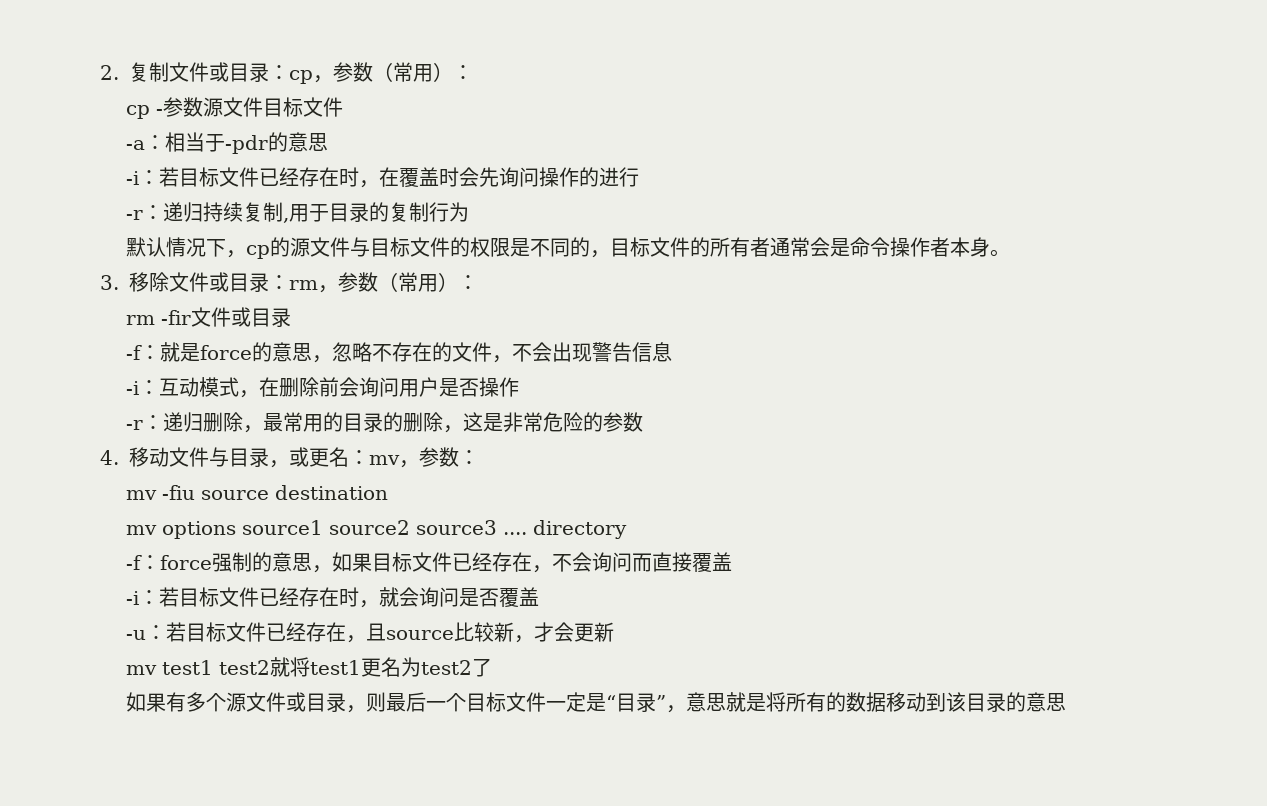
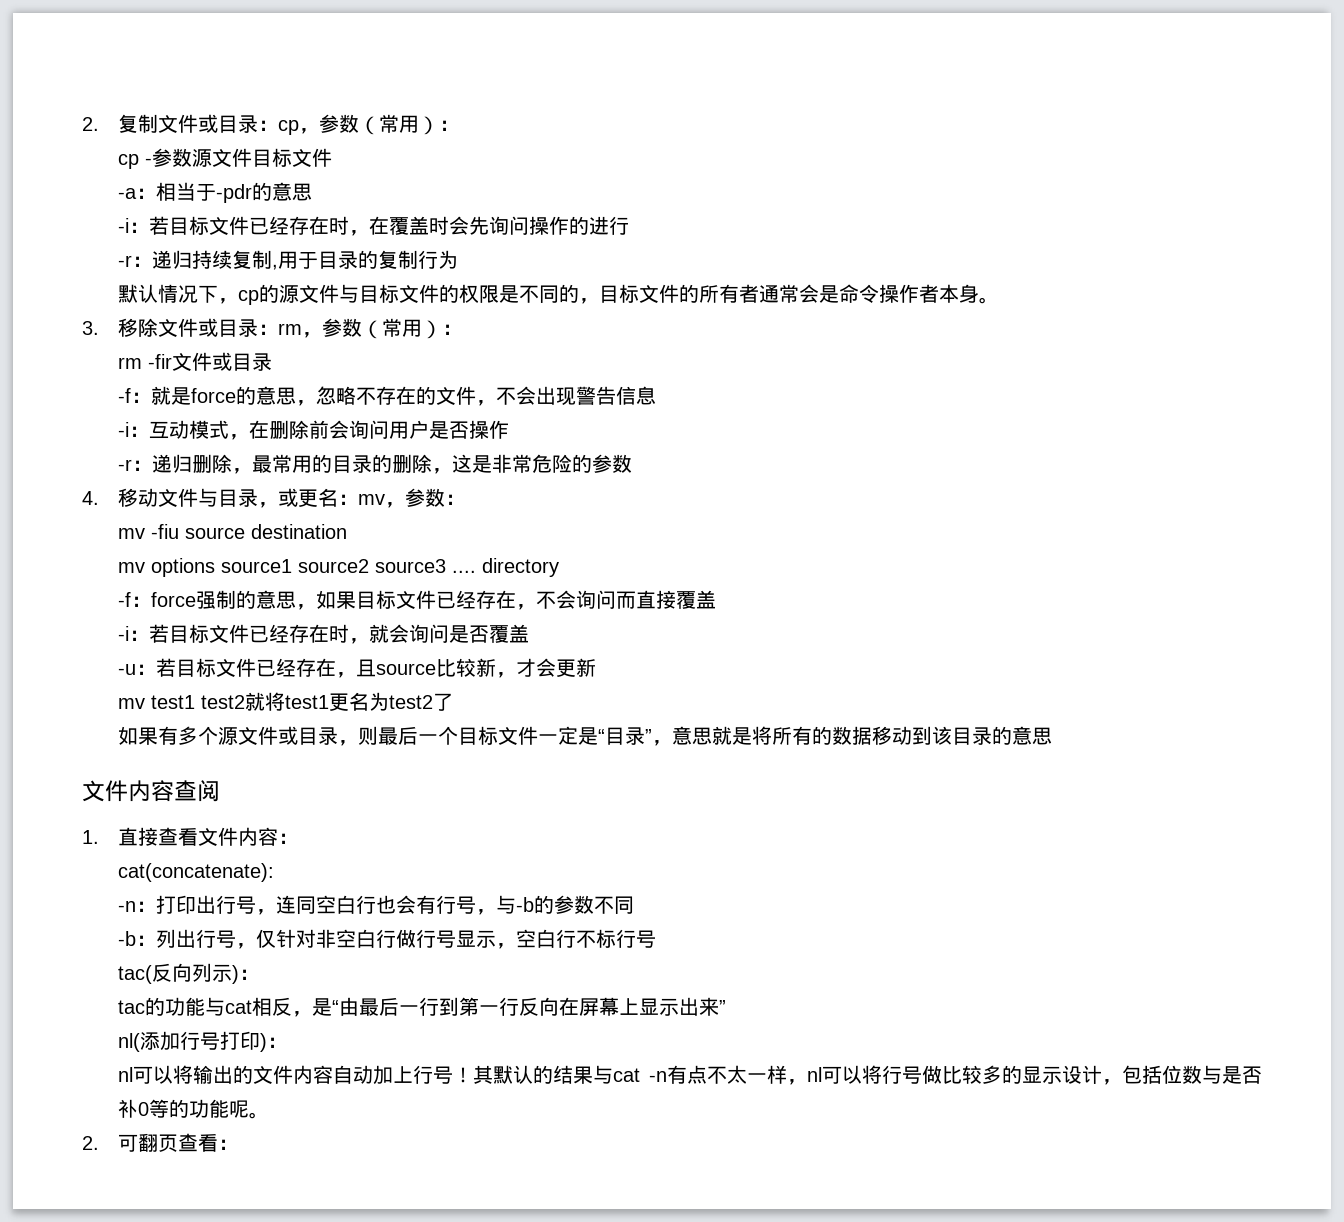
(1066, 702) none -> [82,780,220,802] [82,827,299,846] [118,863,275,882] [118,895,635,915] [118,929,657,949] [118,963,260,984] [118,997,727,1017] [118,1031,288,1052] [118,1065,1262,1085] [118,1099,270,1119] [82,1133,239,1152] // 文件内容查阅 // 1.直接查看文件内容： // cat(concatenate): // -n：打印出行号，连同空白行也会有行号，与-b的参数不同 // -b：列出行号，仅针对非空白行做行号显示，空白行不标行号 // tac(反向列示)： // tac的功能与cat相反，是“由最后一行到第一行反向在屏幕上显示出来” // nl(添加行号打印)： // nl可以将输出的文件内容自动加上行号！其默认的结果与cat -n有点不太一样，nl可以将行号做比较多的显示设计，包括位数与是否补0等的功能呢。 // 2.可翻页查看：

